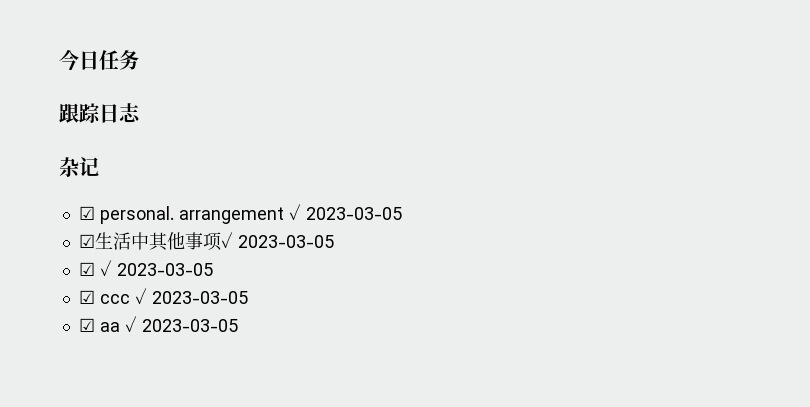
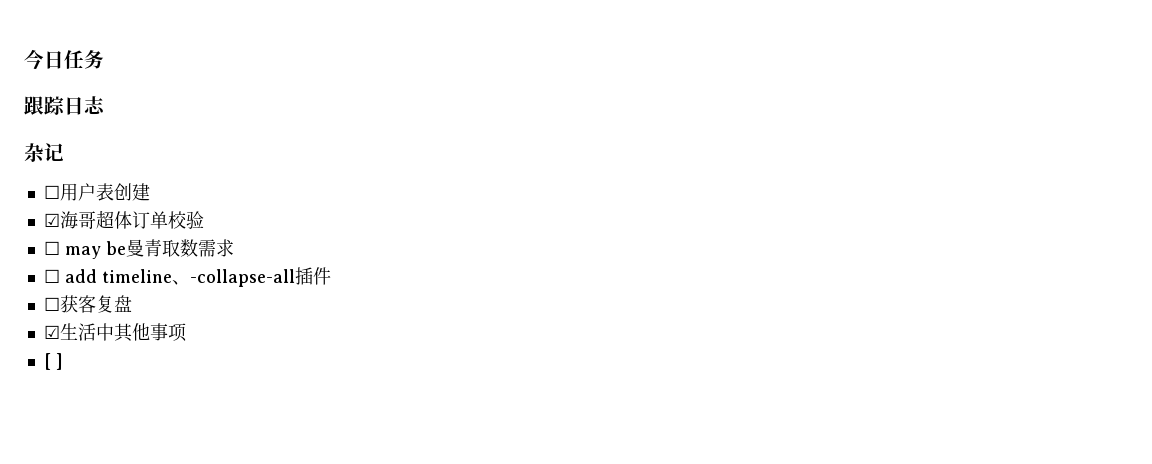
[78,204,402,224] ☑ personal. arrangement ✓ 2023-03-05 -> [43,183,150,201] [43,210,204,229] [43,239,234,259] [43,267,331,287] [43,295,132,313] ☐用户表创建 // ☑海哥超体订单校验 // ☐ may be曼青取数需求 // ☐ add timeline、-collapse-all插件 // ☐获客复盘
[220,232,334,248] [78,260,213,276] [78,288,248,304] [78,316,238,332] ✓ 2023-03-05 // ☑ ✓ 2023-03-05 // ☑ ccc ✓ 2023-03-05 // ☑ aa ✓ 2023-03-05 -> [43,353,63,370] // [ ]

